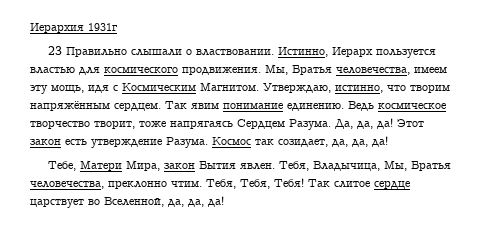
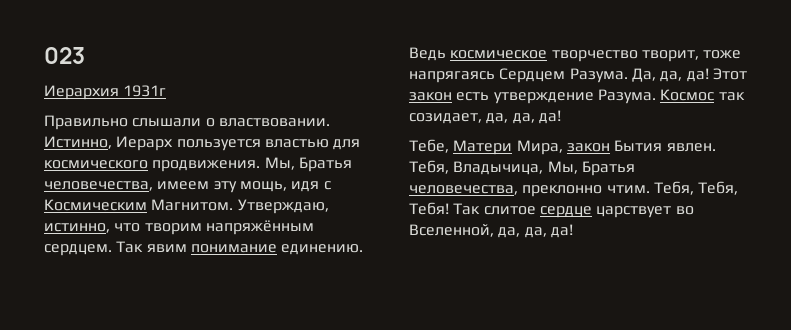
(30, 28) none -> [44,47,85,64] 023 //
[48,46,63,55] 23 -> (167, 91) none

